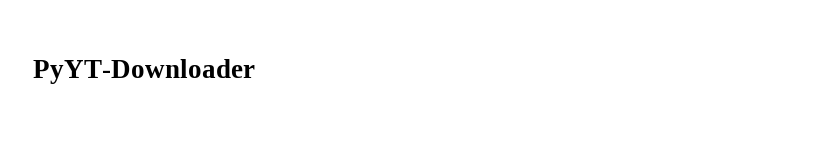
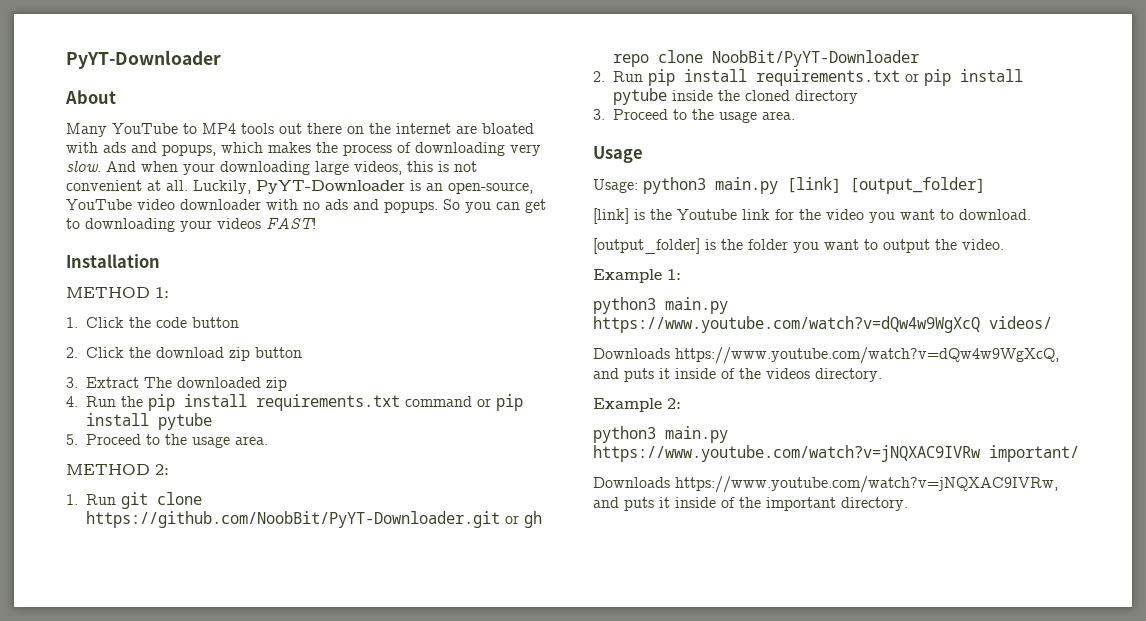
[33,59,255,84] PyYT-Downloader -> [66,50,221,69] [65,90,116,104] [66,123,534,137] [66,142,541,156] [66,161,477,175] [66,180,533,194] [66,199,546,213] [66,217,316,232] [66,254,160,268] [66,287,169,298] [66,317,240,328] [66,347,303,361] [66,377,288,391] [66,394,524,411] [86,413,213,430] [66,434,269,448] [66,464,169,475] [66,492,203,509] [86,511,543,528] [613,50,920,67] [593,69,1024,86] [613,88,859,105] [593,109,796,123] [593,146,643,163] [593,177,985,194] [593,208,1031,224] [593,238,1004,254] [593,269,681,283] [593,297,728,314] [593,316,1052,333] [593,347,1059,364] [593,368,882,382] [593,398,681,412] [593,426,728,443] [593,445,1079,462] [593,476,1058,493] [593,497,908,511] PyYT-Downloader // About // Many YouTube to MP4 tools out there on the internet are bloated with ads and popups, which makes the process of downloading very slow. And when your downloading large videos, this is not convenient at all. Luckily, PyYT-Downloader is an open-source, YouTube video downloader with no ads and popups. So you can get to downloading your videos FAST! // Installation // METHOD 1: // 1. Click the code button // 2. Click the download zip button // 3. Extract The downloaded zip // 4. Run the pip install requirements.txt command or pip install pytube // 5. Proceed to the usage area. // METHOD 2: // 1. Run git clone https://github.com/NoobBit/PyYT-Downloader.git or gh repo clone NoobBit/PyYT-Downloader // 2. Run pip install requirements.txt or pip install pytube inside the cloned directory // 3. Proceed to the usage area. // Usage // Usage: python3 main.py [link] [output_folder] // [link] is the Youtube link for the video you want to download. // [output_folder] is the folder you want to output the video. // Example 1: // python3 main.py https://www.youtube.com/watch?v=dQw4w9WgXcQ videos/ // Downloads https://www.youtube.com/watch?v=dQw4w9WgXcQ, and puts it inside of the videos directory. // Example 2: // python3 main.py https://www.youtube.com/watch?v=jNQXAC9IVRw important/ // Downloads https://www.youtube.com/watch?v=jNQXAC9IVRw, and puts it inside of the important directory.

